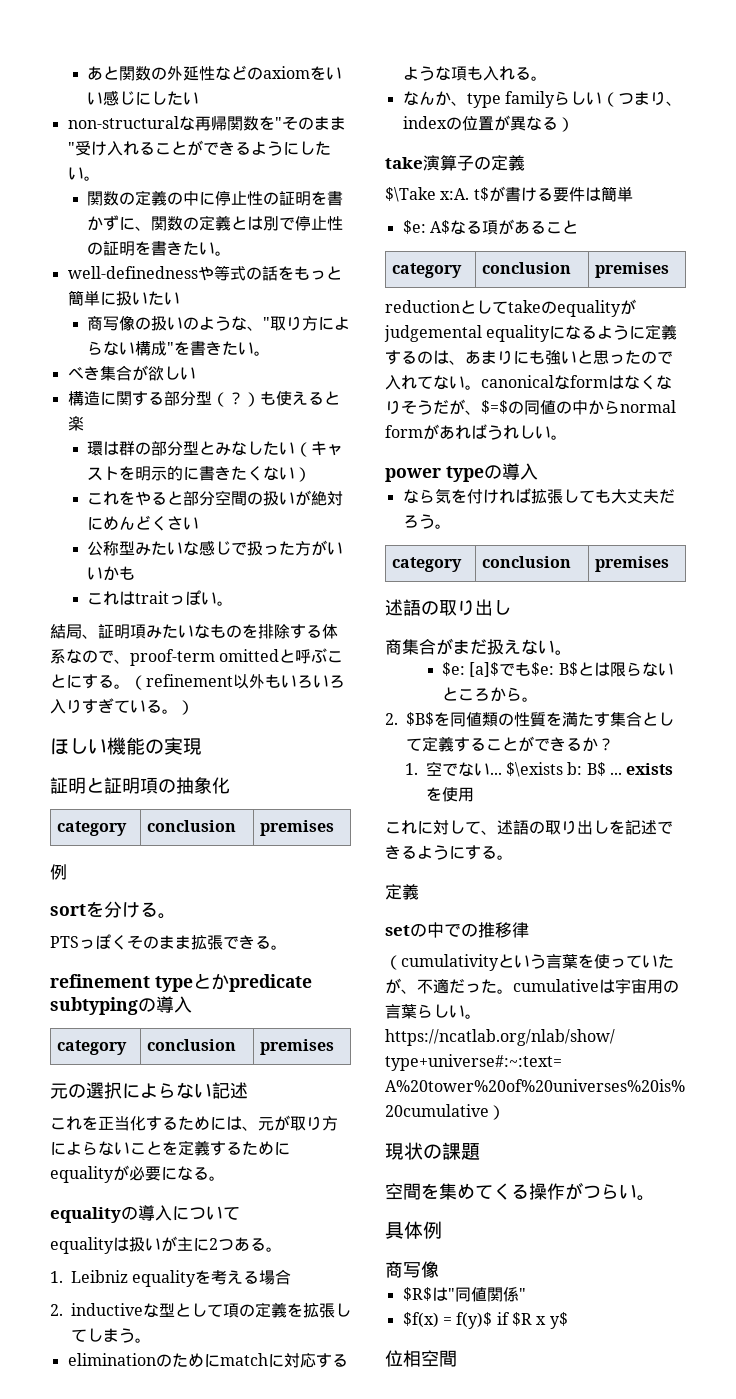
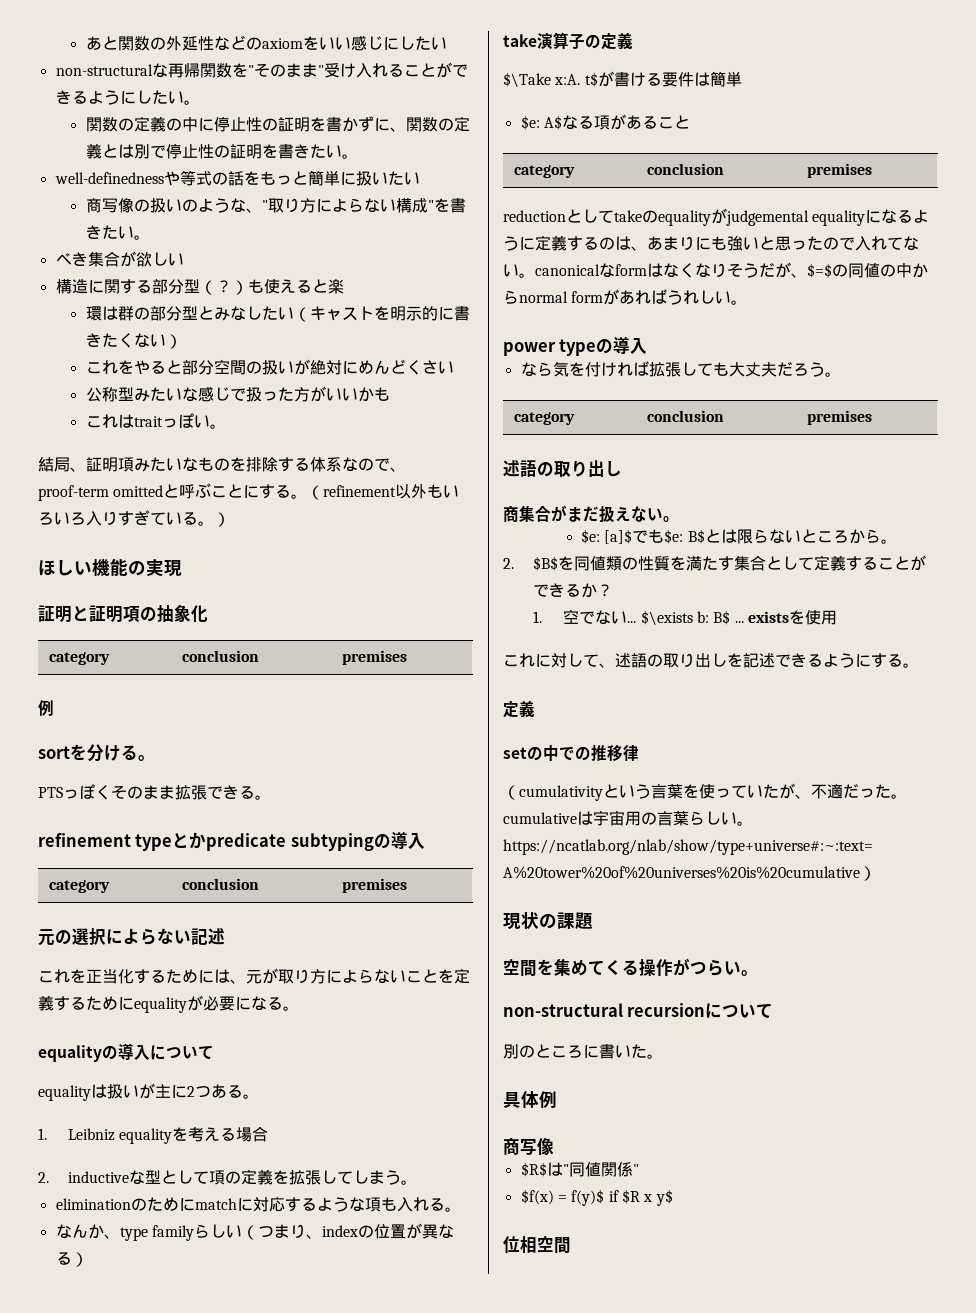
(655, 1198) none -> [503,1003,774,1018] [503,1044,663,1059] // non-structural recursionについて // 別のところに書いた。

